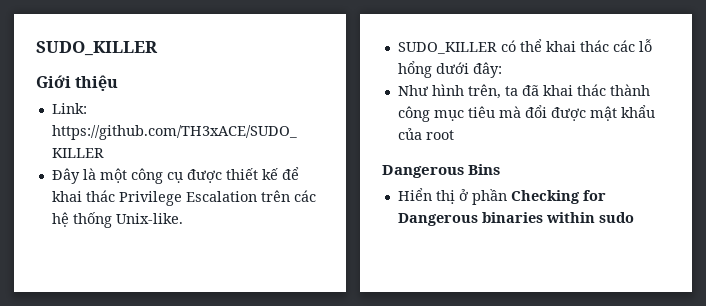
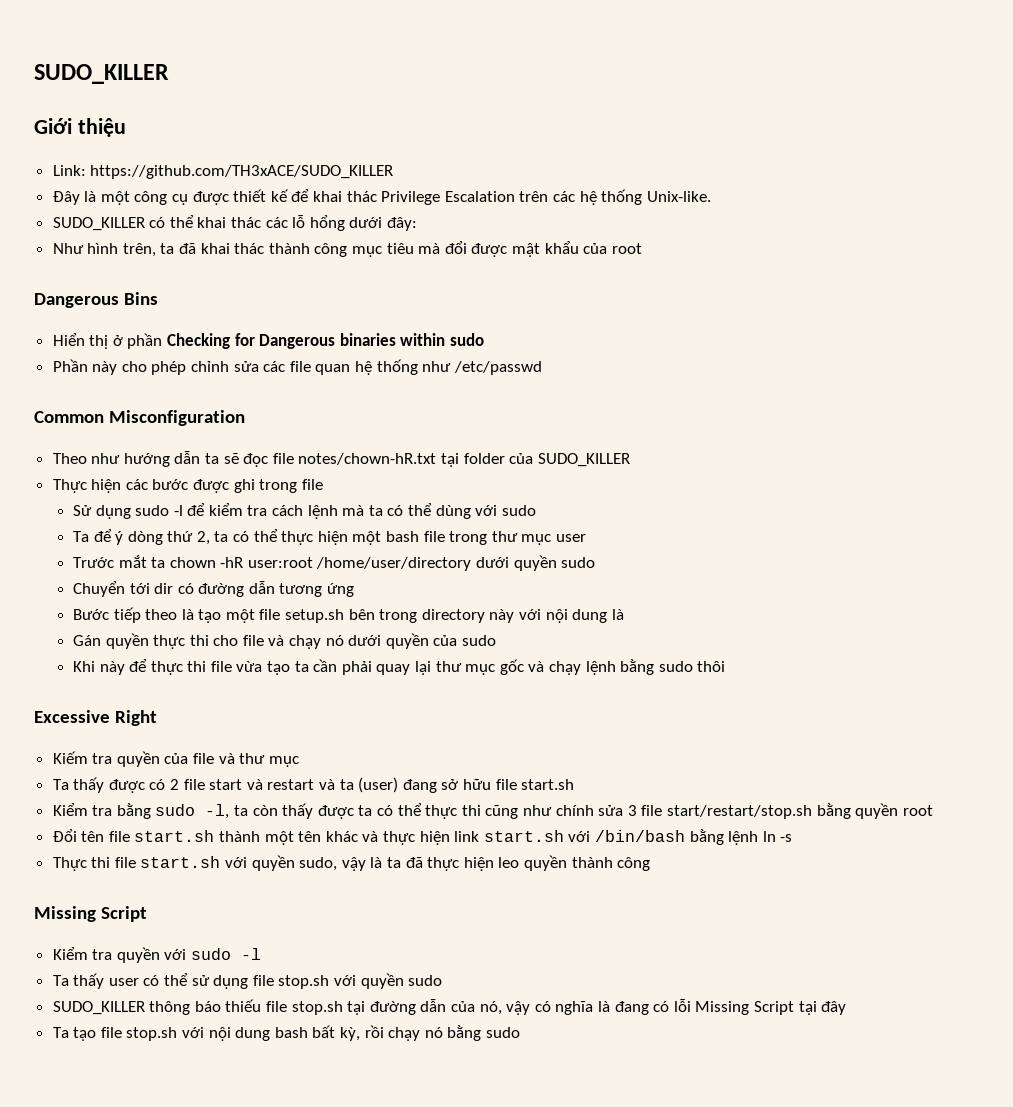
(634, 217) none -> [52,359,542,375] [34,410,246,426] [52,451,630,467] [52,479,323,493] [72,503,536,519] [72,529,586,545] [72,555,596,571] [72,581,355,597] [72,607,624,623] [72,633,497,649] [72,659,726,675] [34,710,158,726] [52,751,299,767] [52,777,575,793] [52,803,933,819] [52,829,793,845] [52,855,651,871] [34,906,148,922] [52,947,262,963] [52,973,443,989] [52,999,847,1015] [52,1025,520,1041] // Phần này cho phép chỉnh sửa các file quan hệ thống như /etc/passwd // Common Misconfiguration // Theo như hướng dẫn ta sẽ đọc file notes/chown-hR.txt tại folder của SUDO_KILLER // Thực hiện các bước được ghi trong file // Sử dụng sudo -l để kiểm tra cách lệnh mà ta có thể dùng với sudo // Ta để ý dòng thứ 2, ta có thể thực hiện một bash file trong thư mục user // Trước mắt ta chown -hR user:root /home/user/directory dưới quyền sudo // Chuyển tới dir có đường dẫn tương ứng // Bước tiếp theo là tạo một file setup.sh bên trong directory này với nội dung là // Gán quyền thực thi cho file và chạy nó dưới quyền của sudo // Khi này để thực thi file vừa tạo ta cần phải quay lại thư mục gốc và chạy lệnh bằng sudo thôi // Excessive Right // Kiếm tra quyền của file và thư mục // Ta thấy được có 2 file start và restart và ta (user) đang sở hữu file start.sh // Kiểm tra bằng sudo -l, ta còn thấy được ta có thể thực thi cũng như chính sửa 3 file start/restart/stop.sh bằng quyền root // Đổi tên file start.sh thành một tên khác và thực hiện link start.sh với /bin/bash bằng lệnh ln -s // Thực thi file start.sh với quyền sudo, vậy là ta đã thực hiện leo quyền thành công // Missing Script // Kiểm tra quyền với sudo -l // Ta thấy user có thể sử dụng file stop.sh với quyền sudo // SUDO_KILLER thông báo thiếu file stop.sh tại đường dẫn của nó, vậy có nghĩa là đang có lỗi Missing Script tại đây // Ta tạo file stop.sh với nội dung bash bất kỳ, rồi chạy nó bằng sudo

